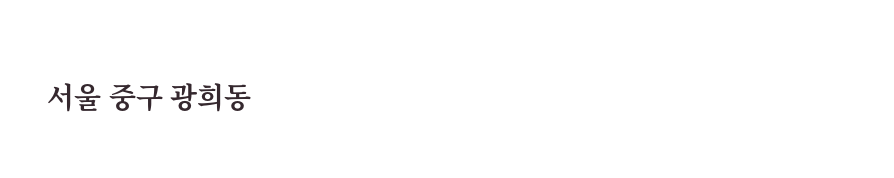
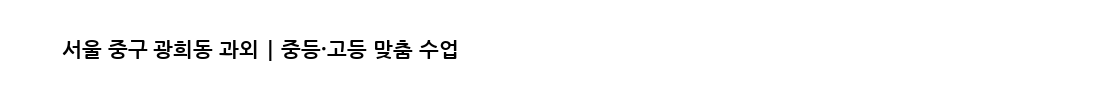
(252, 97) none -> [219,40,459,61] 과외 | 중등·고등 맞춤 수업

